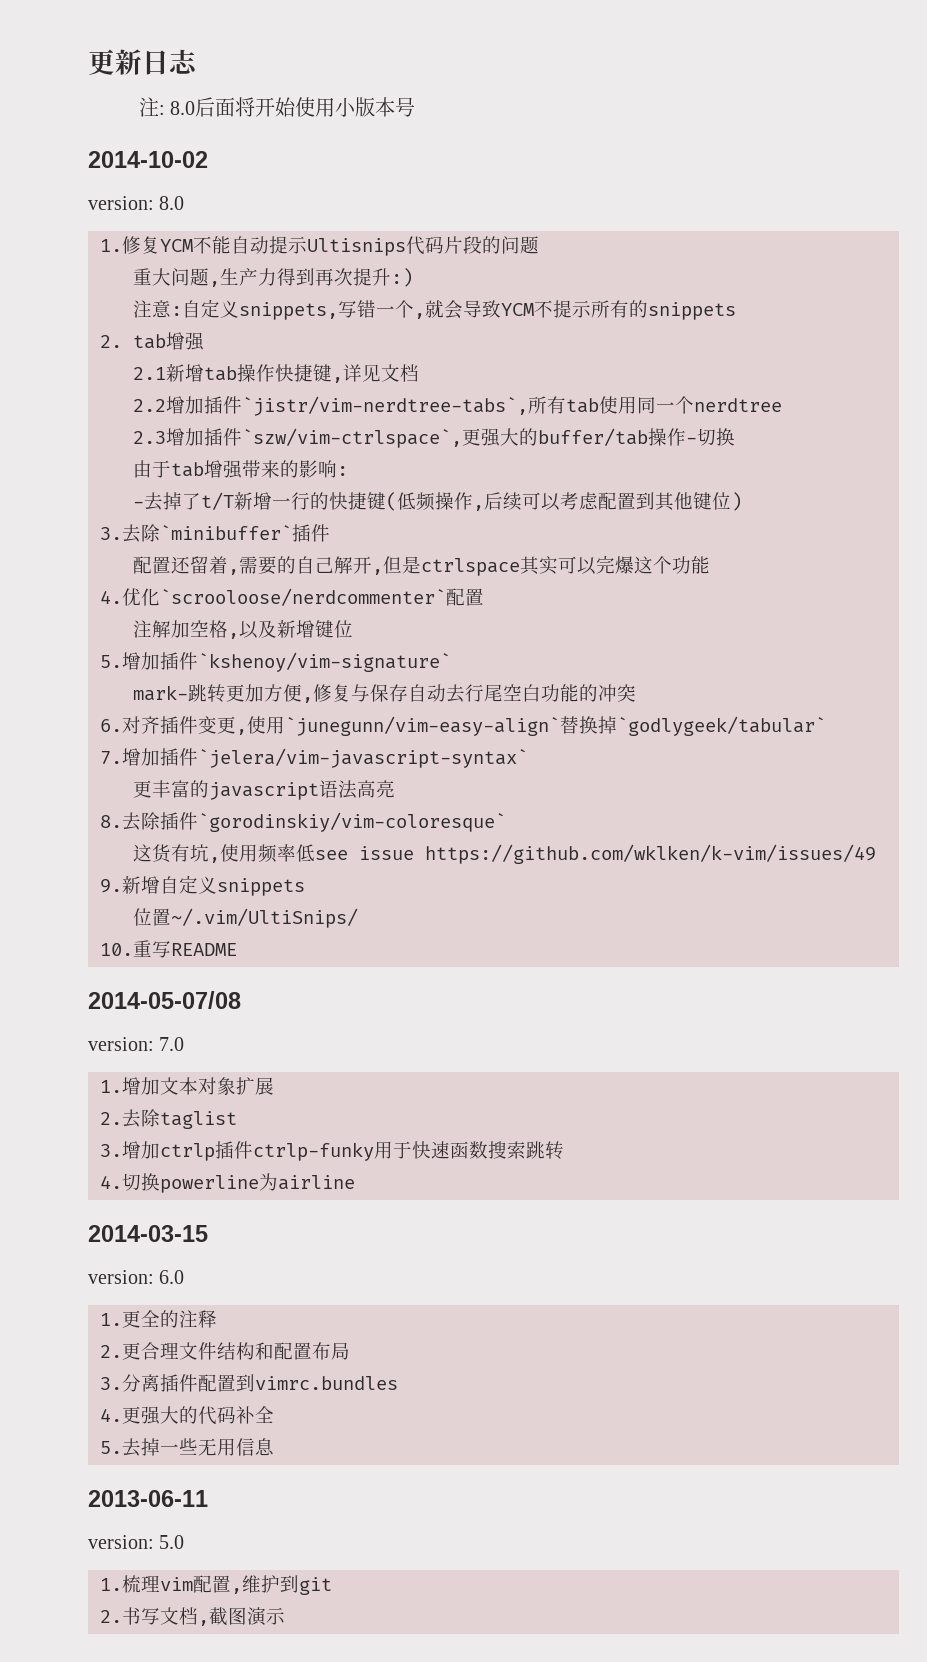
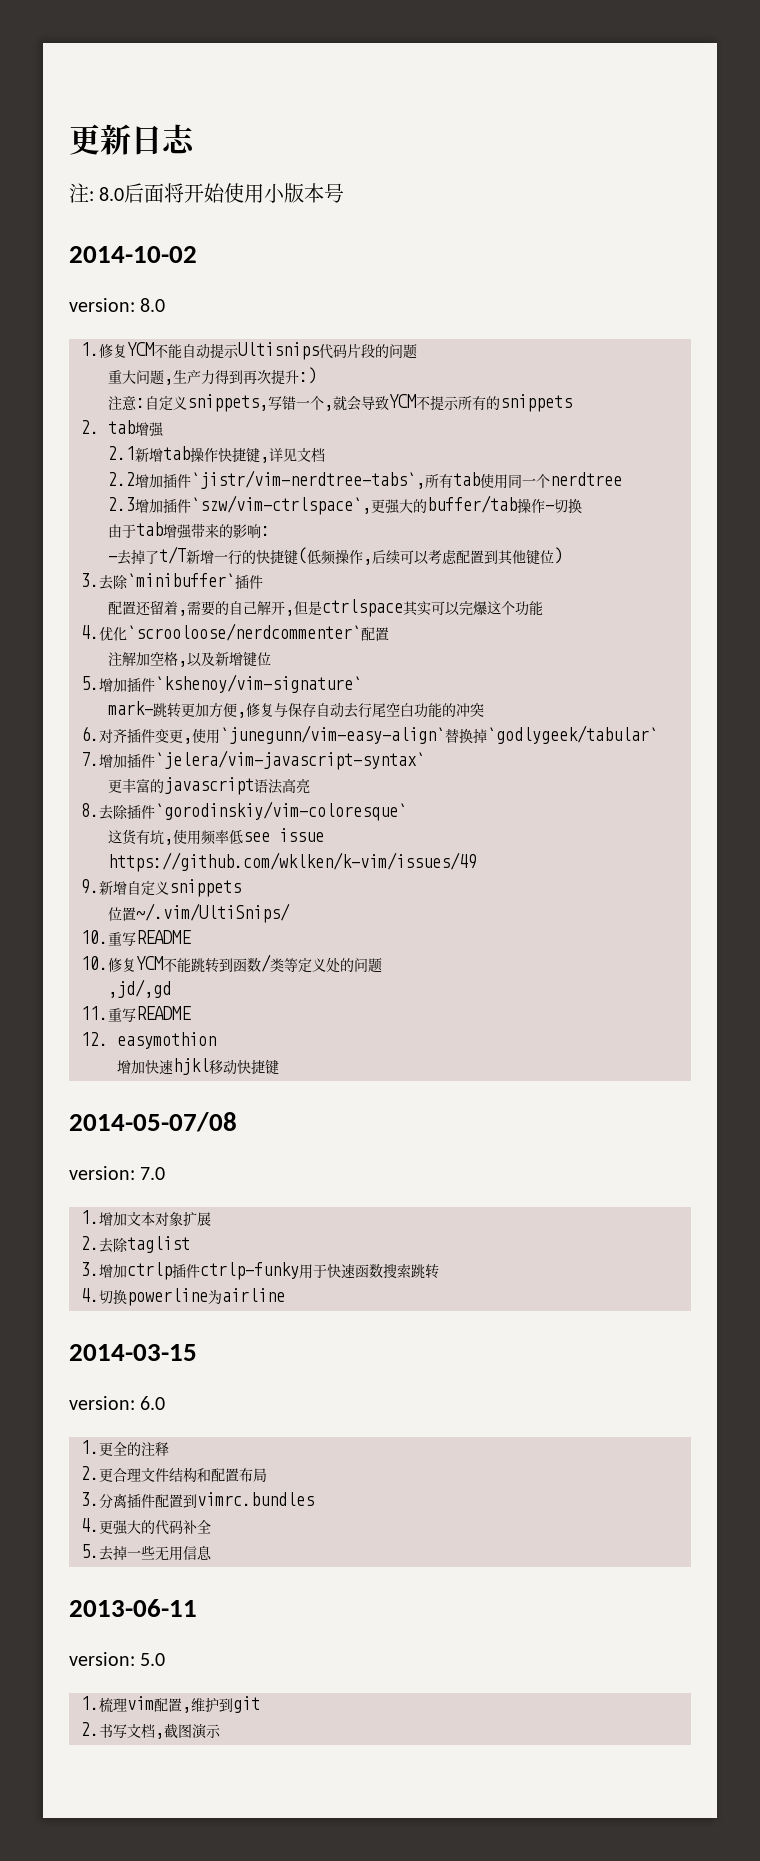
(237, 949) none -> [81,954,382,973] [108,979,171,998] [81,1006,191,1022] [81,1032,216,1049] [117,1058,279,1075] // 10.修复YCM不能跳转到函数/类等定义处的问题 // ,jd/,gd // 11.重写README // 12. easymothion // 增加快速hjkl移动快捷键

